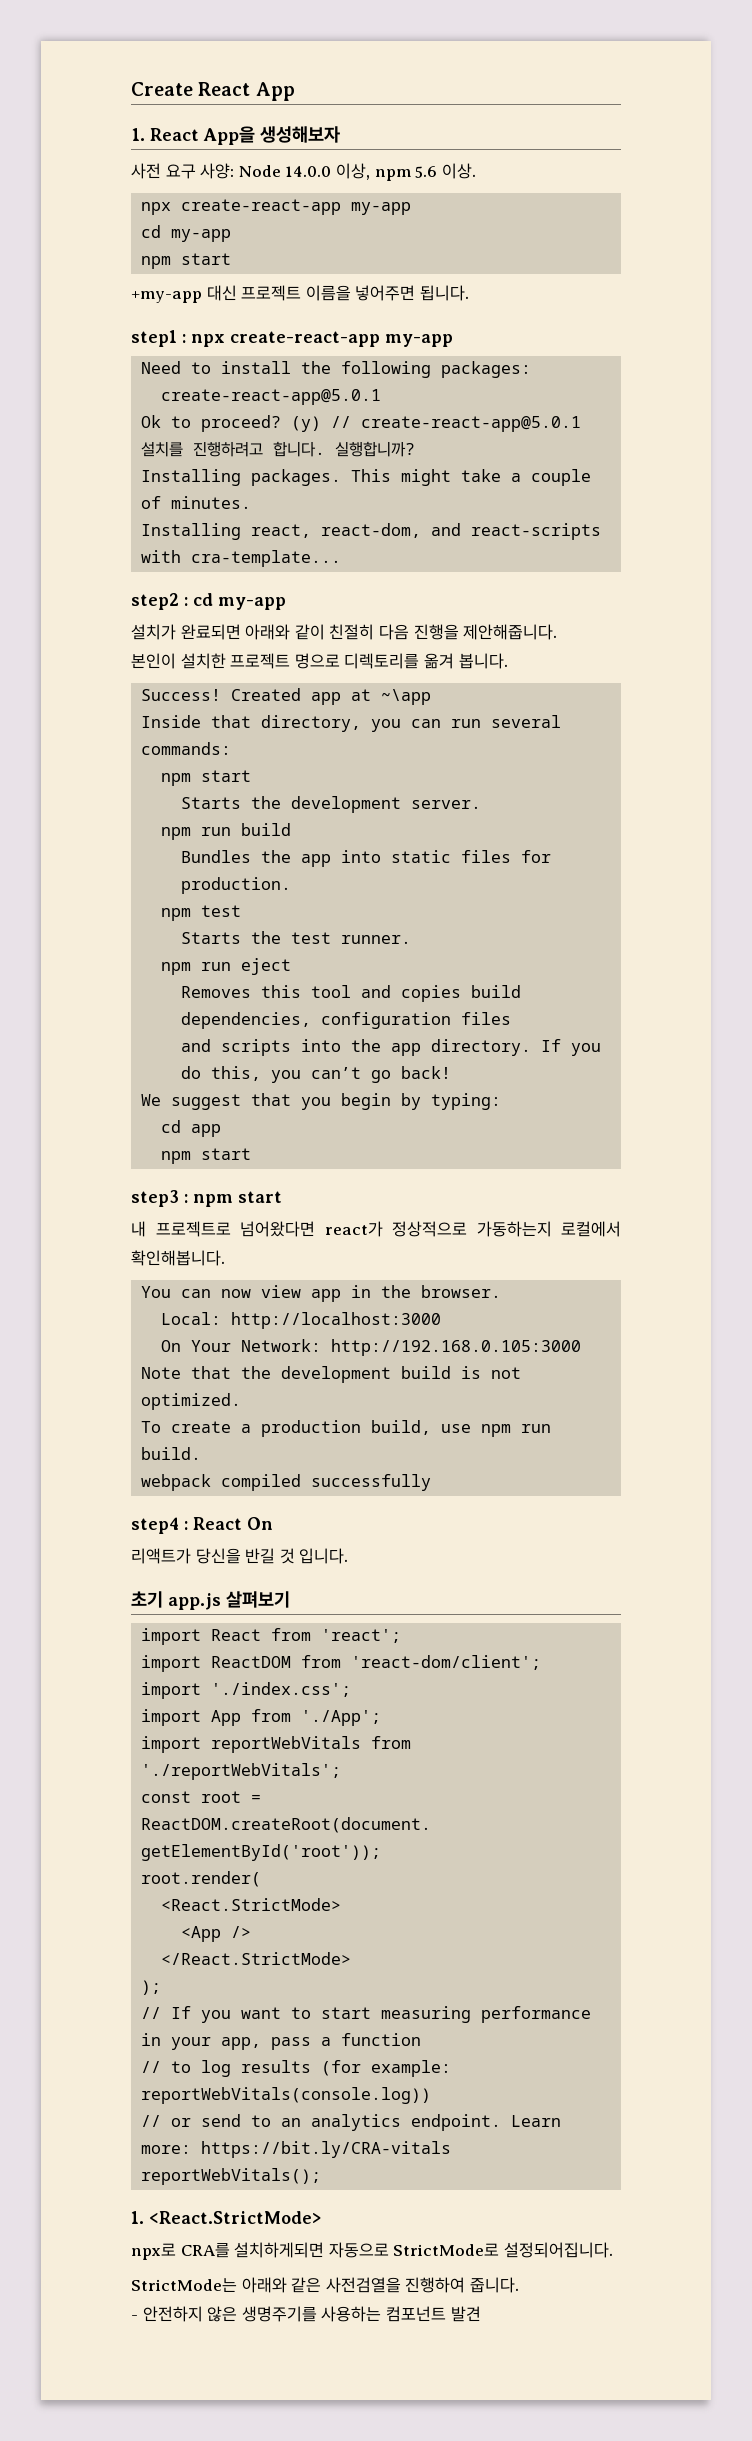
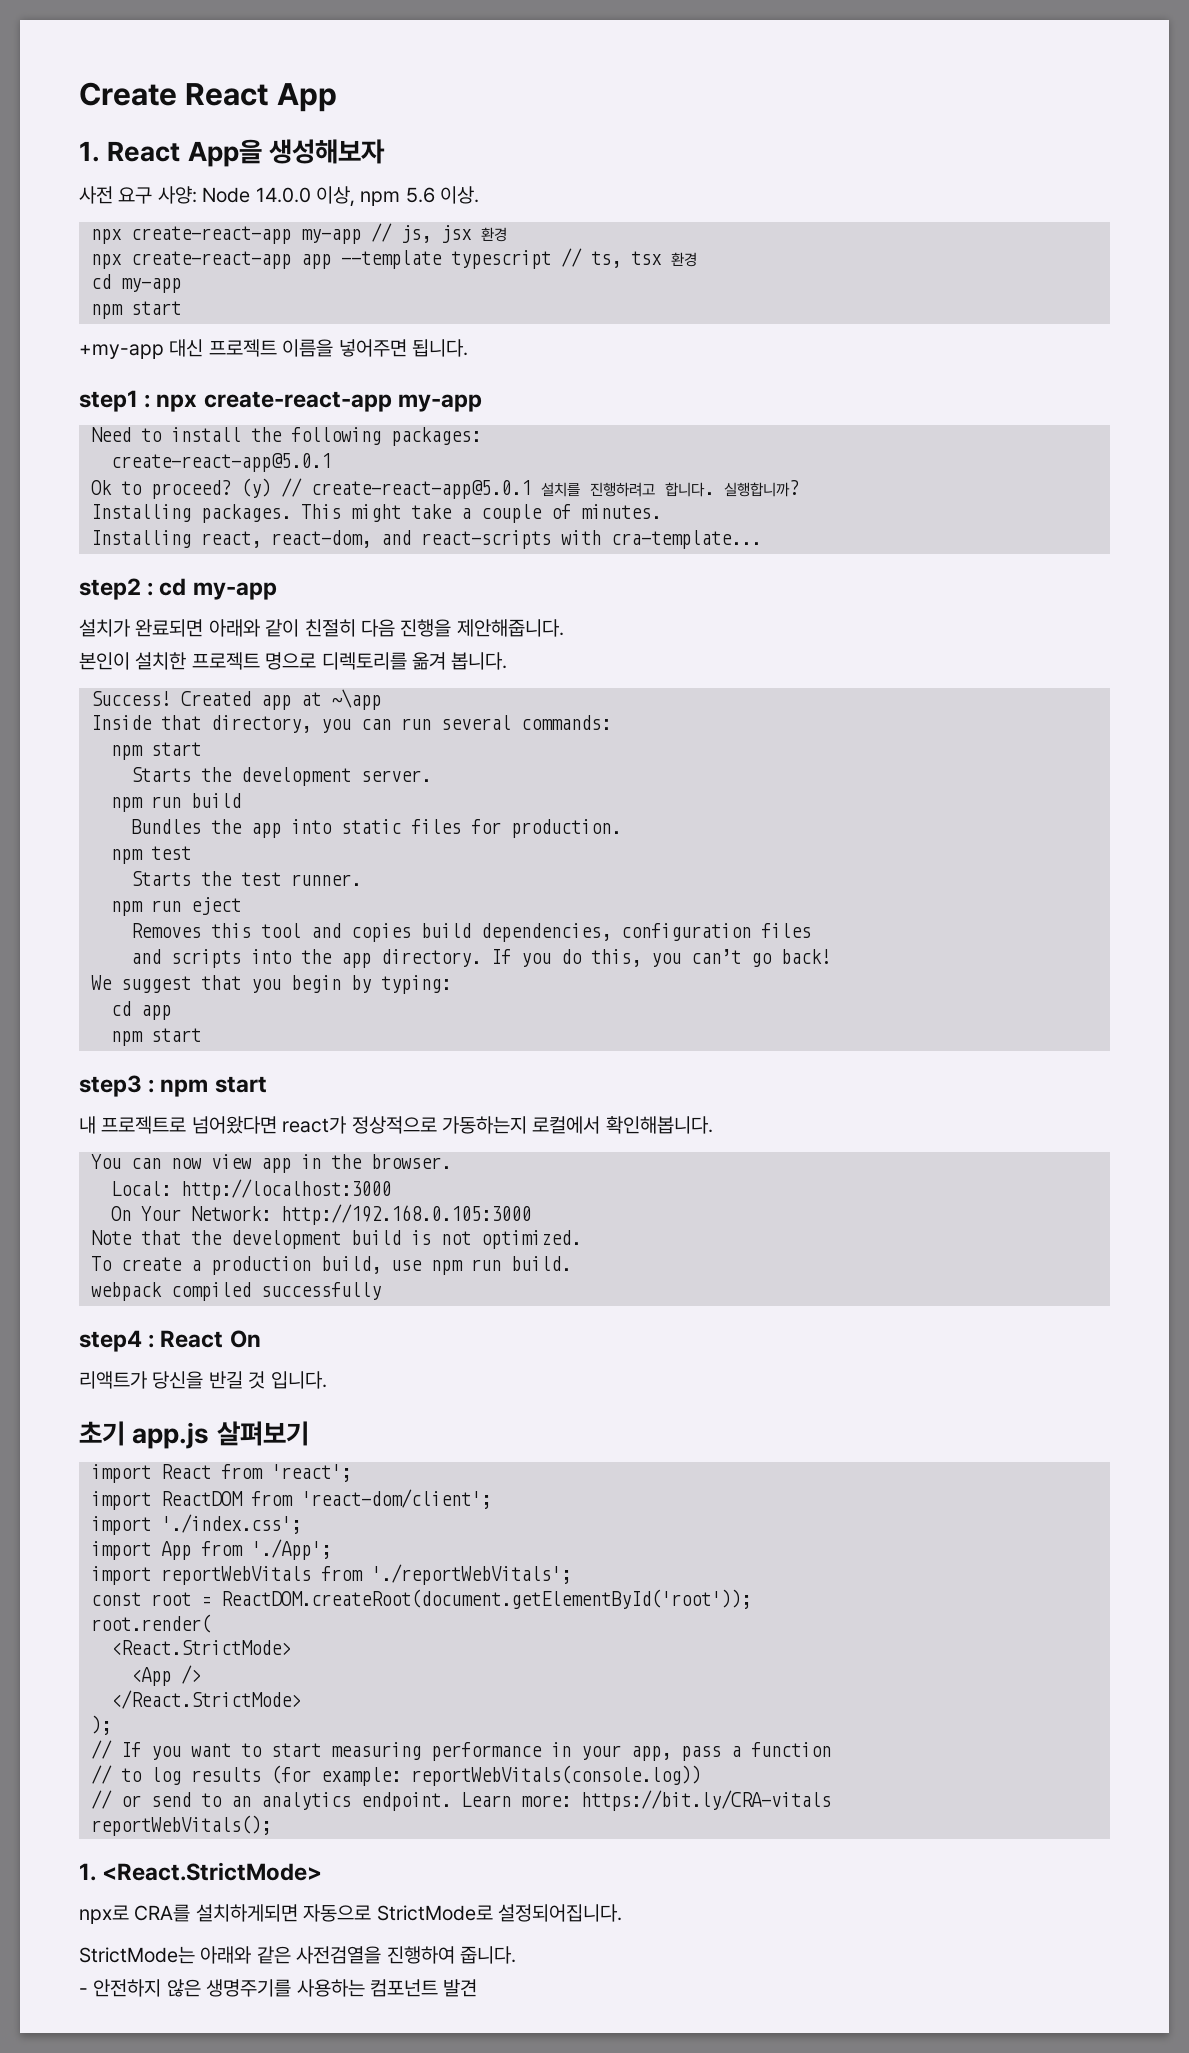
(412, 208) none -> [371,223,507,243] [91,248,697,269] // js, jsx 환경 // npx create-react-app app --template typescript // ts, tsx 환경

